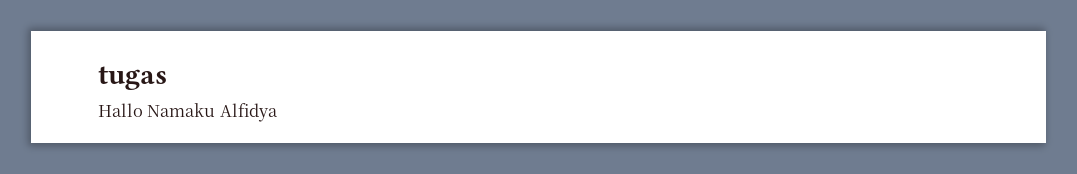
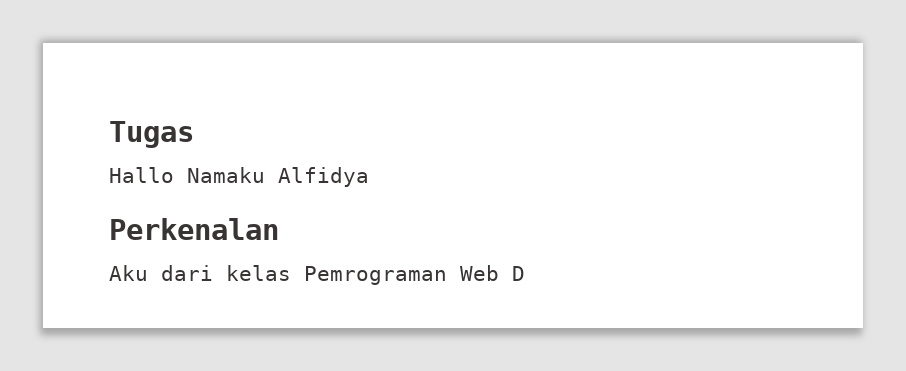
[98,66,167,90] tugas -> [109,121,194,148] Tugas
(278, 112) none -> [109,218,279,240] [109,265,525,285] // Perkenalan // Aku dari kelas Pemrograman Web D

